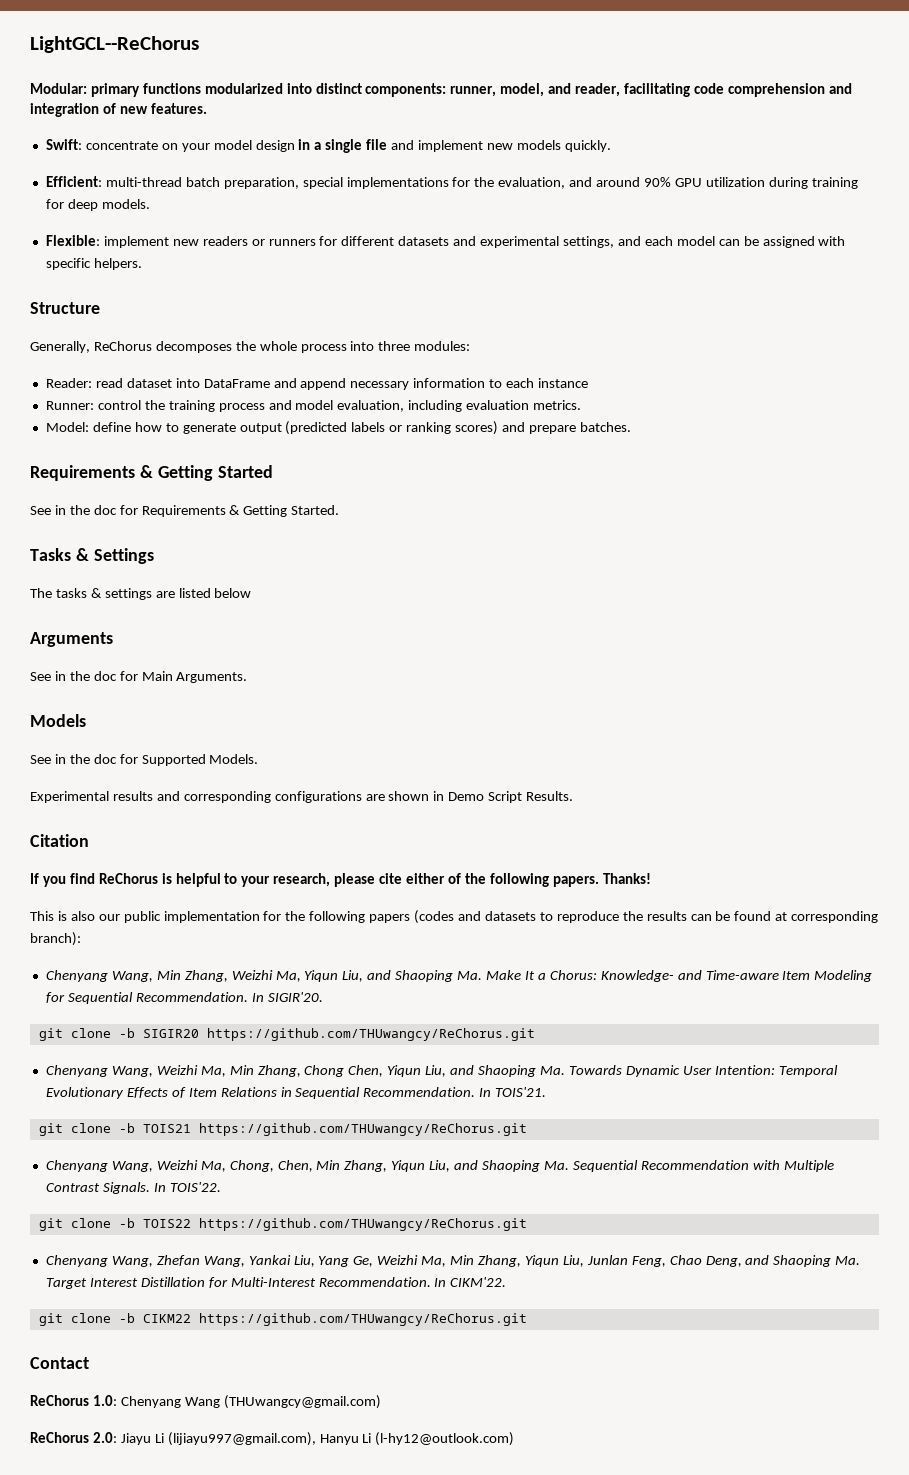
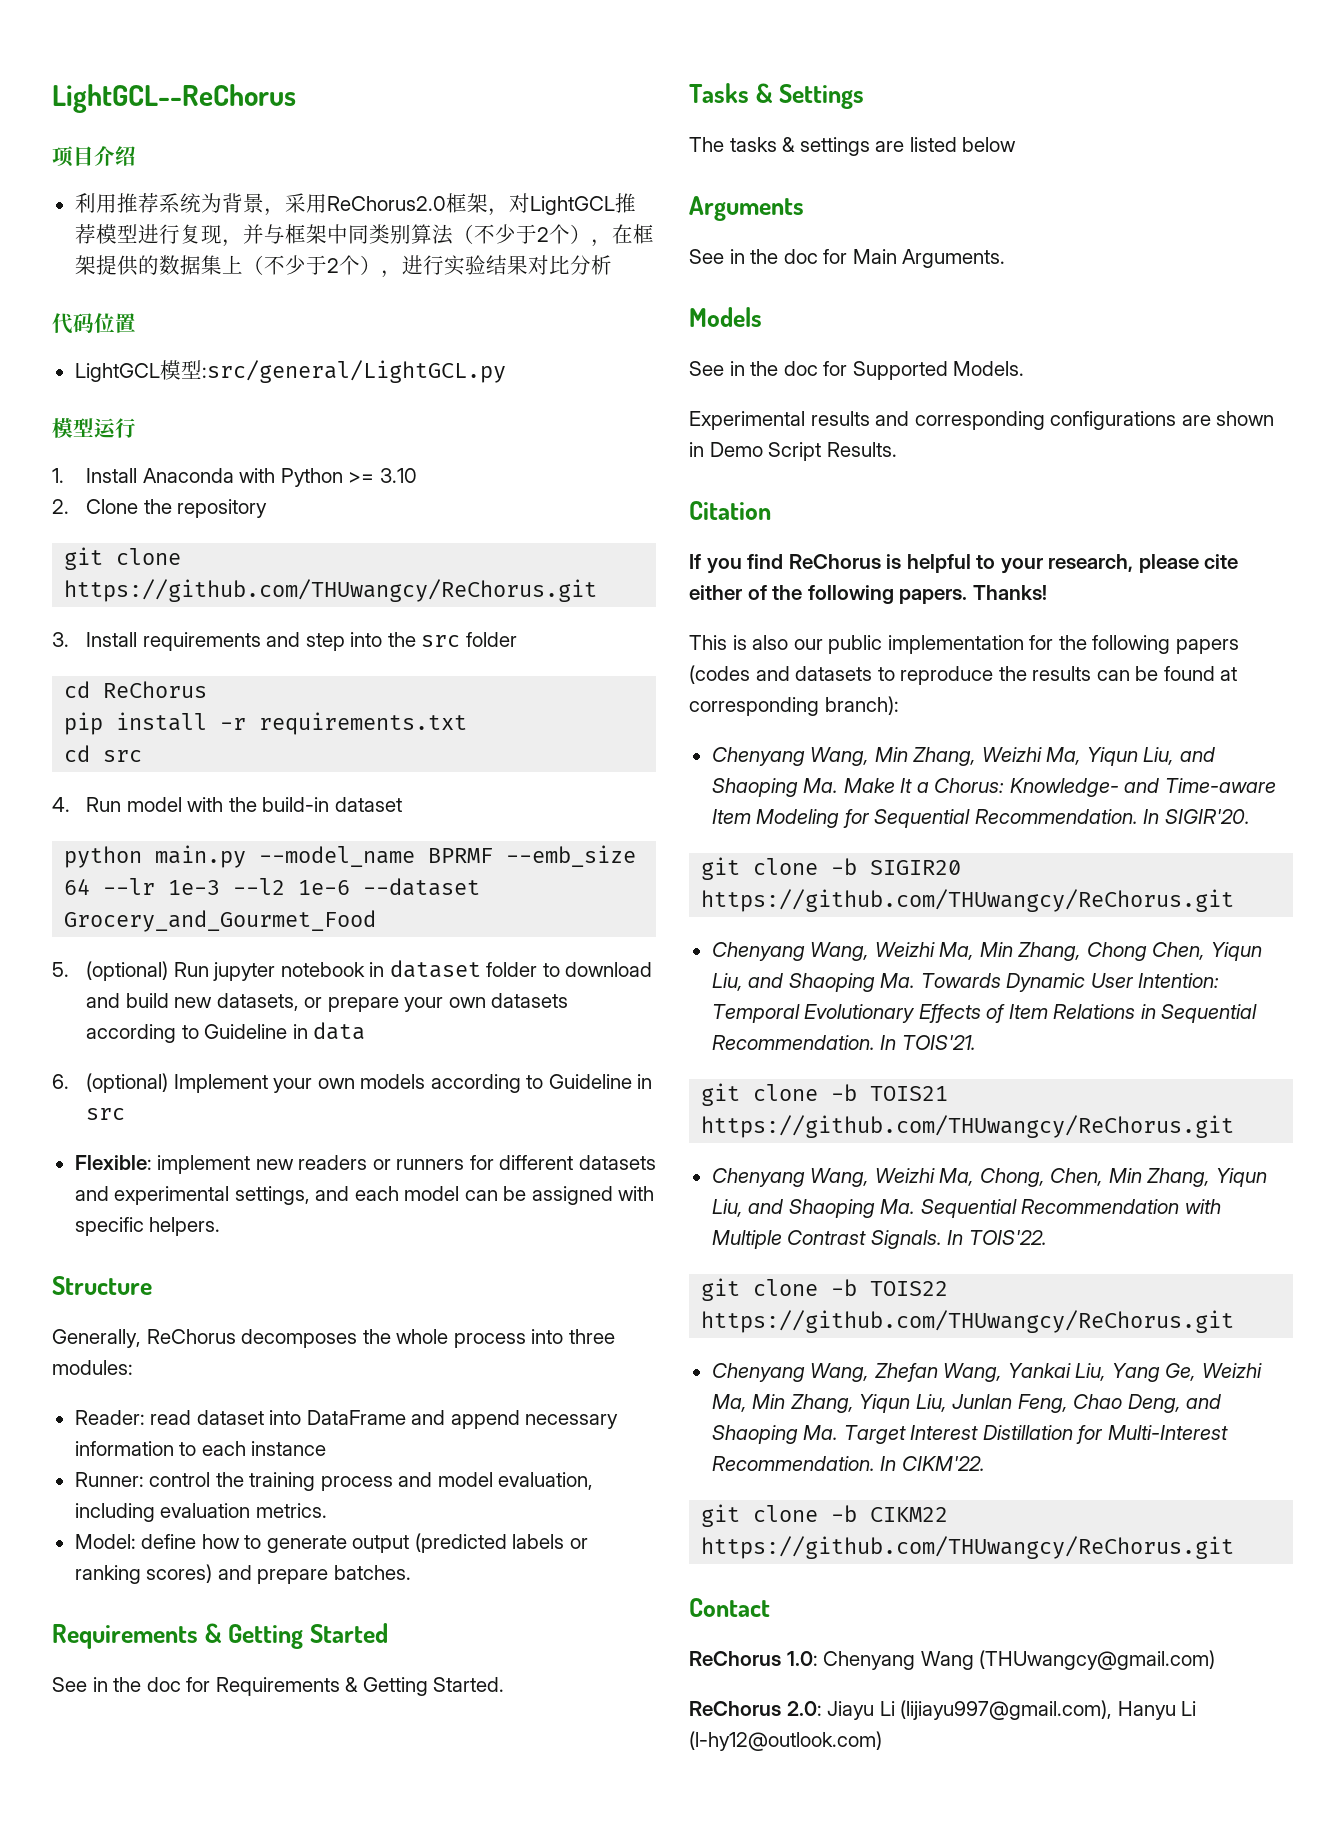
[30,83,852,97] [30,103,207,117] [45,139,611,153] [45,176,858,189] [45,199,150,211] Modular: primary functions modularized into distinct components: runner, model, and reader, facilitating code comprehension and integration of new features. // Swift: concentrate on your model design in a single file and implement new models quickly. // Efficient: multi-thread batch preparation, special implementations for the evaluation, and around 90% GPU utilization during training for deep models. -> [52,146,136,167] [74,193,636,216] [74,224,654,247] [74,255,612,278] [52,313,136,334] [74,360,506,383] [52,418,136,438] [52,468,417,487] [52,499,268,518] [64,547,182,570] [64,579,598,602] [52,632,517,651] [64,681,208,698] [64,712,468,735] [64,745,143,762] [52,797,402,812] [64,845,637,868] [64,878,481,896] [64,910,377,932] [52,960,653,981] [86,993,569,1012] [86,1022,366,1043] [52,1073,653,1093] [86,1108,126,1120] 项目介绍 // 利用推荐系统为背景，采用ReChorus2.0框架，对LightGCL推荐模型进行复现，并与框架中同类别算法（不少于2个），在框架提供的数据集上（不少于2个），进行实验结果对比分析 // 代码位置 // LightGCL模型:src/general/LightGCL.py // 模型运行 // 1. Install Anaconda with Python >= 3.10 // 2. Clone the repository // git clone https://github.com/THUwangcy/ReChorus.git // 3. Install requirements and step into the src folder // cd ReChorus // pip install -r requirements.txt // cd src // 4. Run model with the build-in dataset // python main.py --model_name BPRMF --emb_size 64 --lr 1e-3 --l2 1e-6 --dataset Grocery_and_Gourmet_Food // 5. (optional) Run jupyter notebook in dataset folder to download and build new datasets, or prepare your own datasets according to Guideline in data // 6. (optional) Implement your own models according to Guideline in src

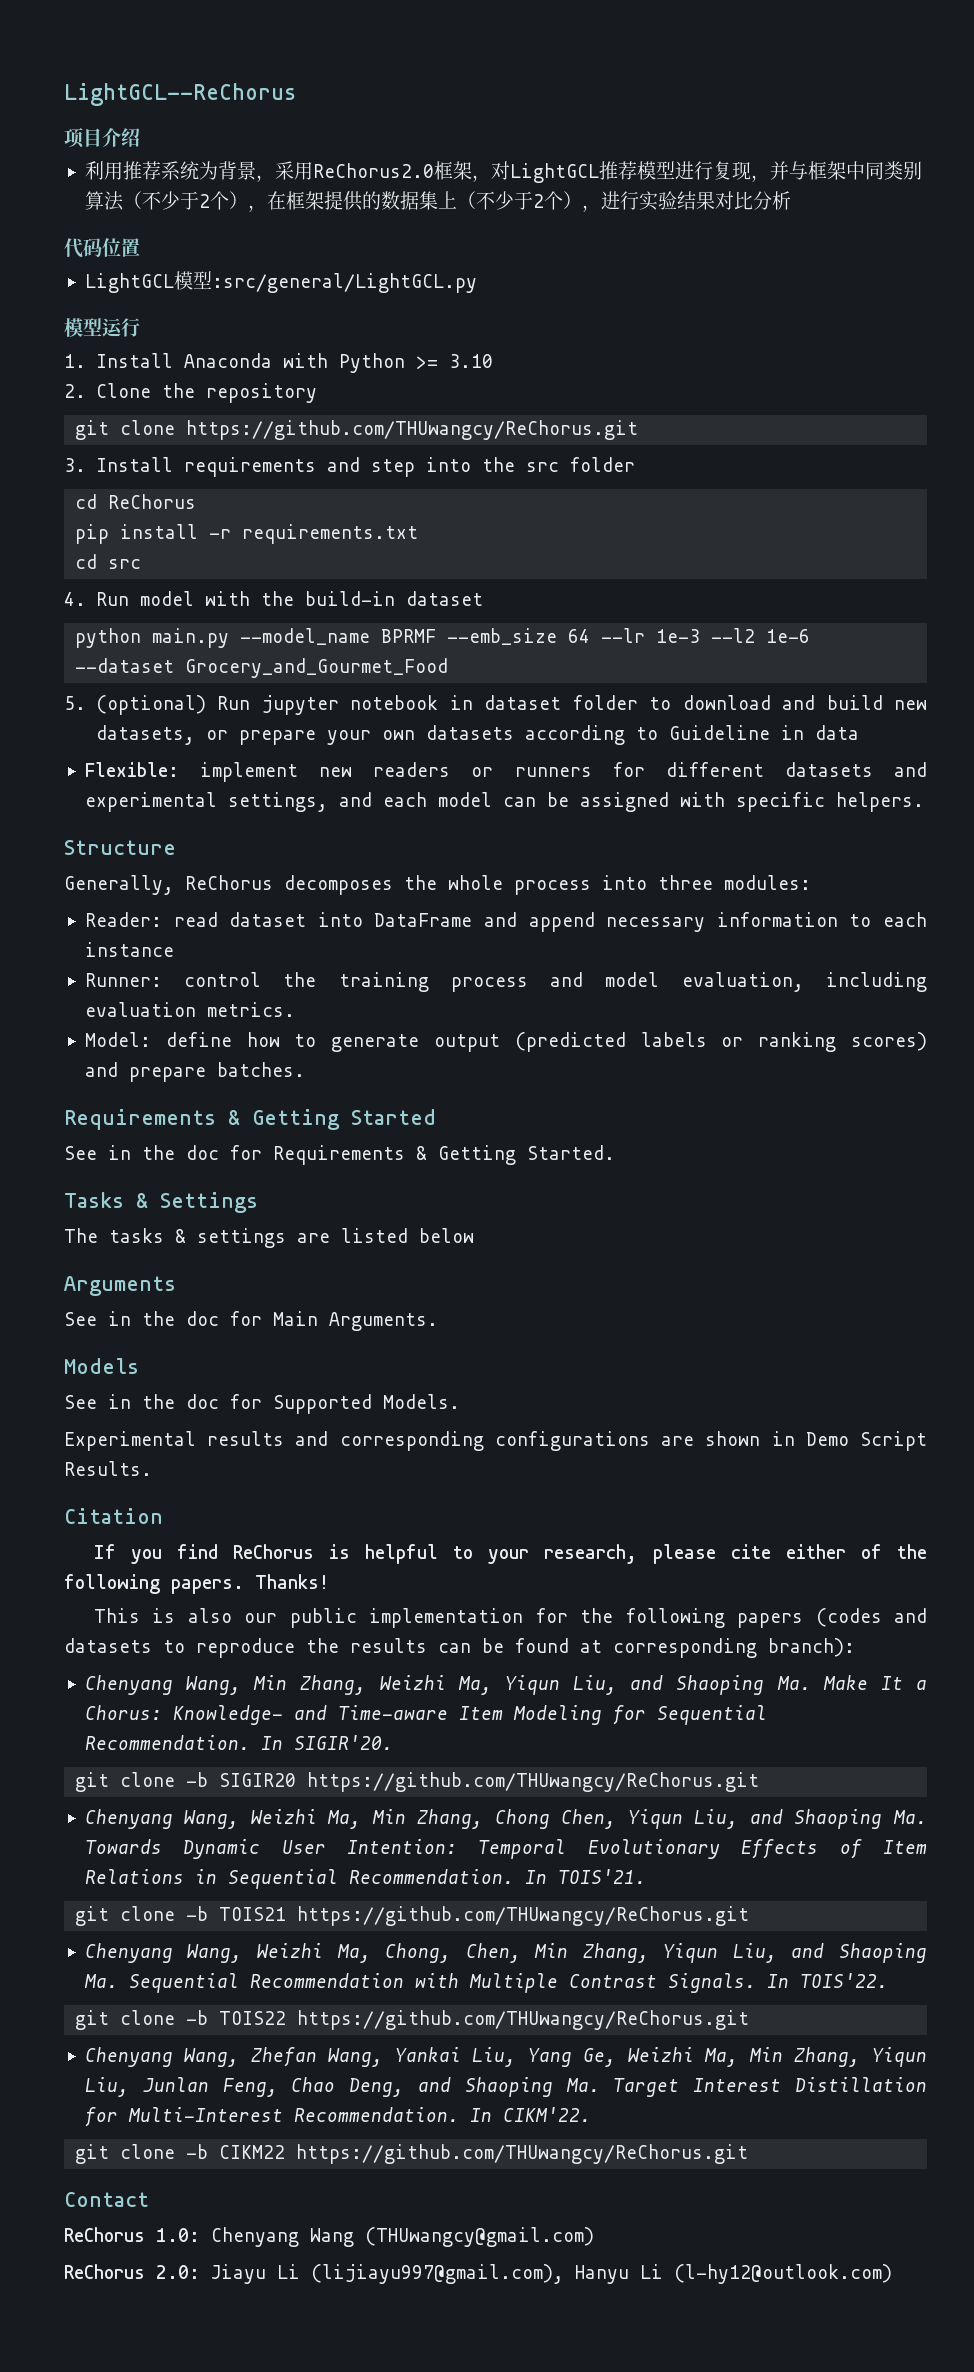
[52,1073,653,1093] [86,1108,126,1120] // 6. (optional) Implement your own models according to Guideline in src -> (859, 732) none

